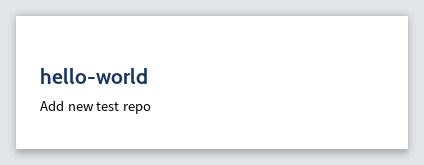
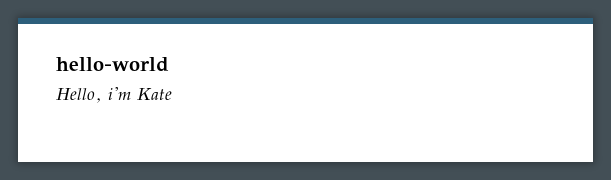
[40,100,151,114] Add new test repo -> [56,87,172,103] Hello, i'm Kate

